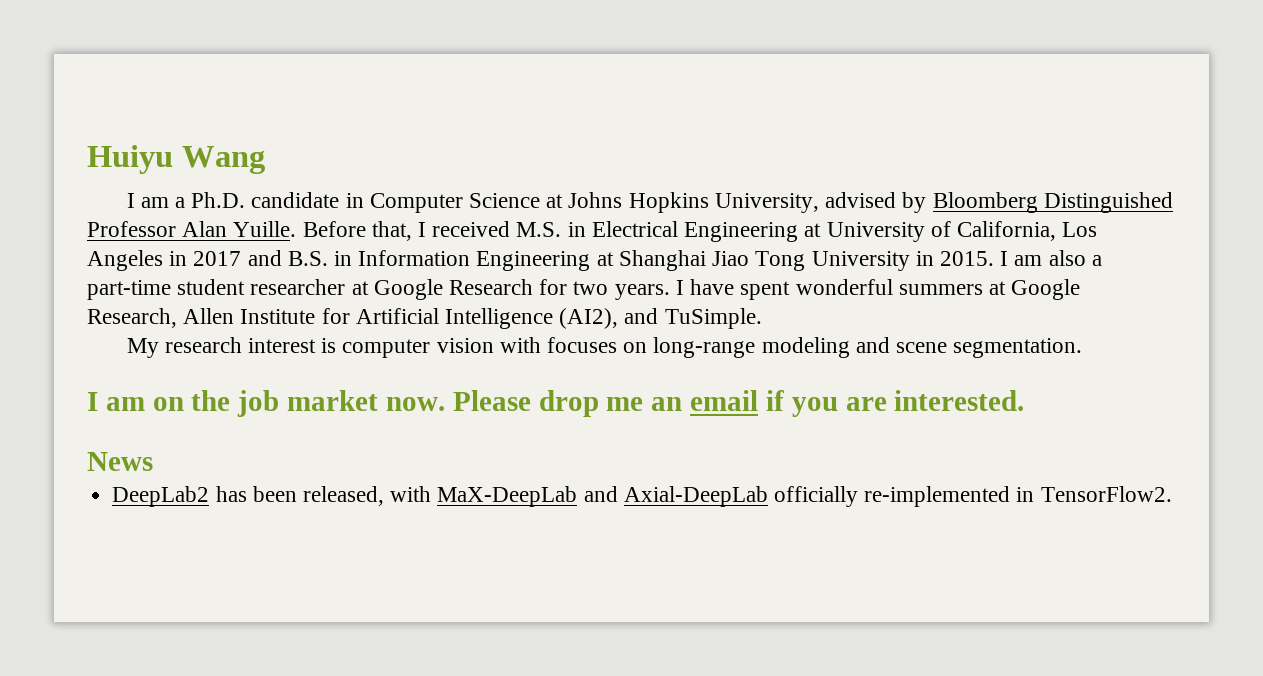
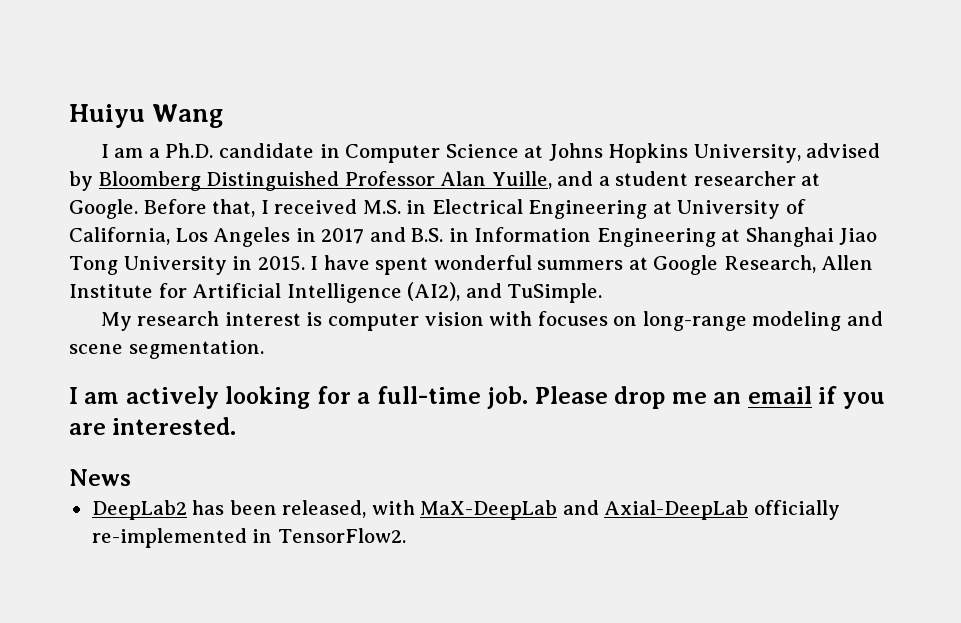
[233,221,297,237] Yuille. -> [491,171,821,189] [69,199,138,219] Yuille, and a student researcher at Google.
[1014,250,1102,266] [87,279,684,300] am also a part-time student researcher at Google Research for two years. I -> (319, 263) none
[152,390,445,417] on the job market now. -> [125,386,529,409] actively looking for a full-time job.

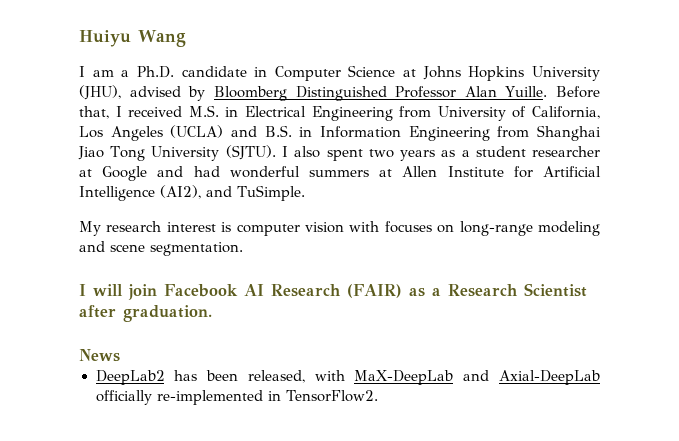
[693,144,801,163] University, -> [532,66,600,81] [79,85,121,100] University (JHU),
[491,171,821,189] [69,199,138,219] Yuille, and a student researcher at Google. -> [505,86,548,97] Yuille.
[652,201,672,214] at -> [399,106,432,118] from
[295,228,365,244] in 2017 -> [170,125,224,138] (UCLA)
[721,229,741,242] at -> [497,126,530,138] from
[232,255,429,275] in 2015. I have spent -> [225,145,600,161] [79,166,220,181] (SJTU). I also spent two years as a student researcher at Google and had
[653,255,816,275] Google Research, -> (393, 173) none
[84,386,885,409] [69,417,237,435] am actively looking for a full-time job. Please drop me an email if you are interested. -> [93,283,587,300] [79,305,212,322] will join Facebook AI Research (FAIR) as a Research Scientist after graduation.

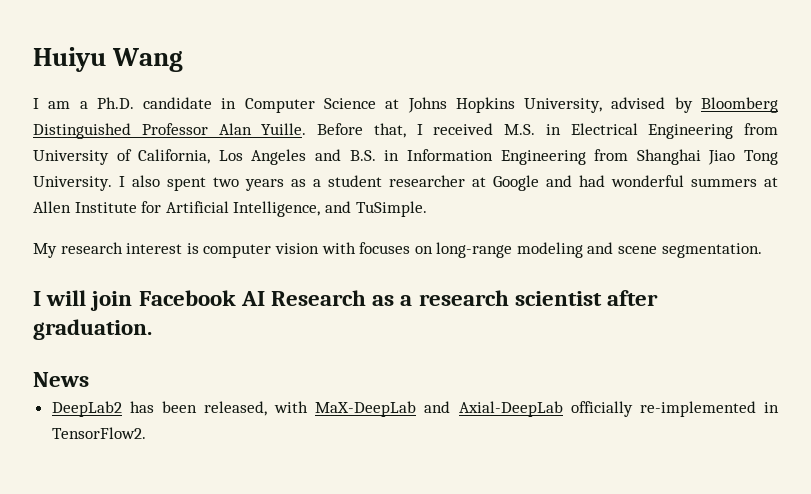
[532,66,600,81] [79,85,121,100] University (JHU), -> [524,98,603,113] University,
[170,125,224,138] (UCLA) -> (307, 157) none
[151,145,276,161] University (SJTU). -> [33,176,112,191] University.
[79,185,201,201] Intelligence (AI2), -> [233,201,321,217] Intelligence,
[347,283,587,298] (FAIR) as a Research Scientist -> [372,290,602,306] as a research scientist

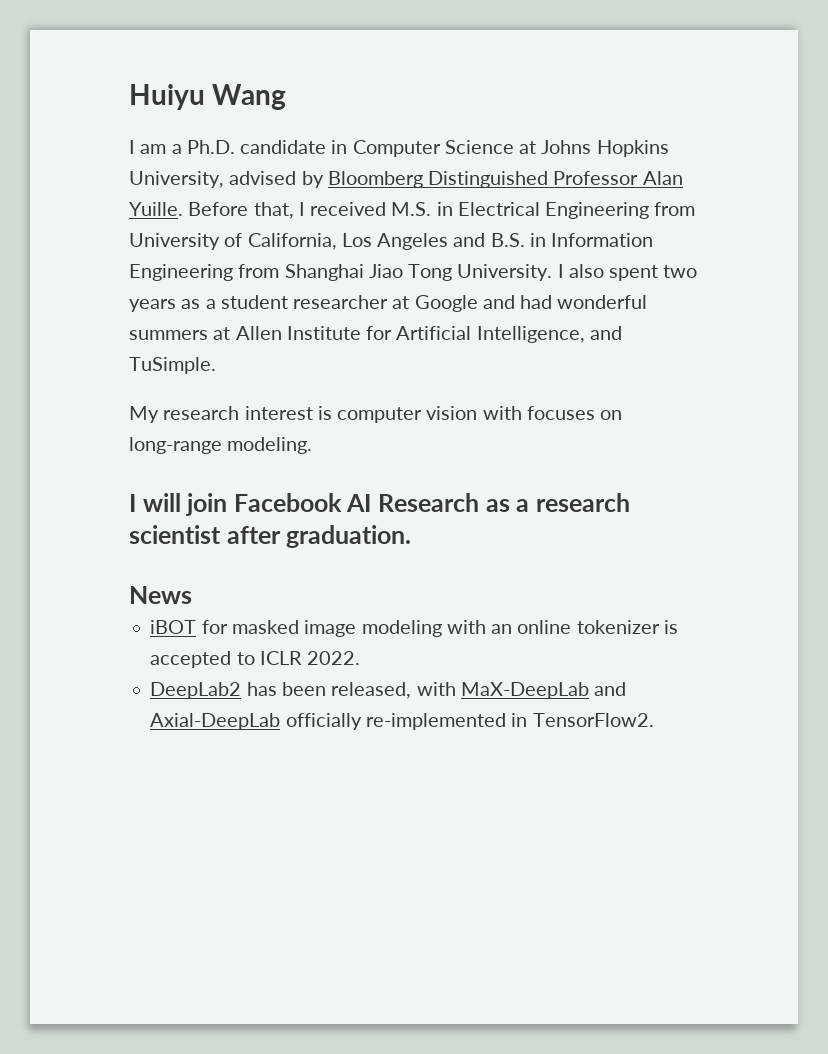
[516,242,762,258] modeling and scene segmentation. -> [227,437,313,454] modeling.
(89, 379) none -> [150,620,678,637] [150,651,361,668] // iBOT for masked image modeling with an online tokenizer is accepted to ICLR 2022.

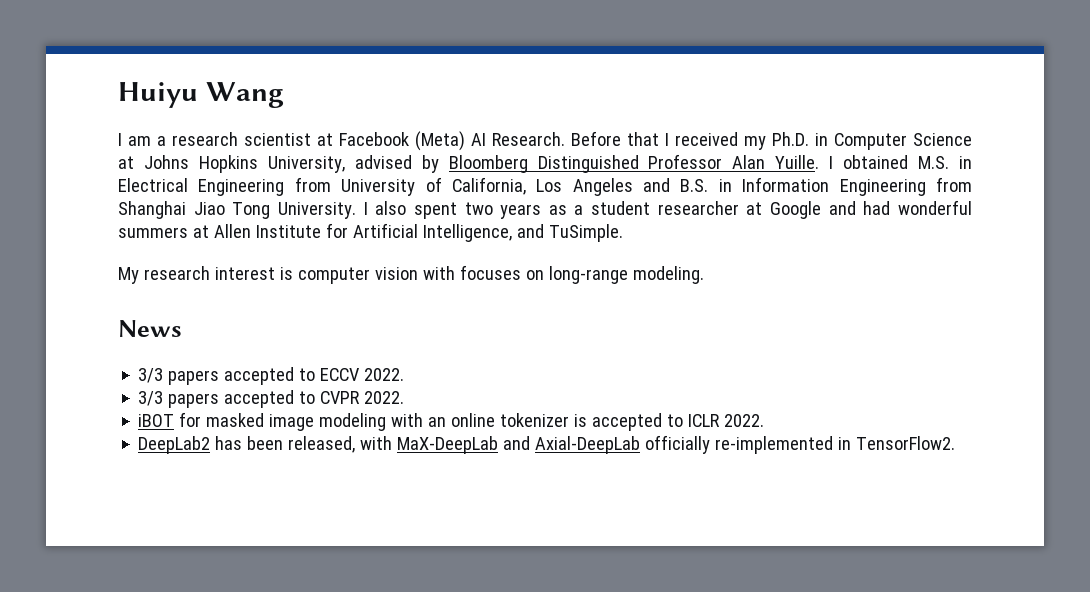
[186,140,327,154] Ph.D. candidate -> [172,131,809,151] research scientist at Facebook (Meta) AI Research. Before that I received my Ph.D.
[188,202,387,219] Before that, I received -> [829,155,909,169] I obtained
[129,493,630,516] [129,525,412,548] [129,586,192,604] I will join Facebook AI Research as a research scientist after graduation. // News -> [118,320,182,337] [138,367,405,385] [138,390,405,408] News // 3/3 papers accepted to ECCV 2022. // 3/3 papers accepted to CVPR 2022.

